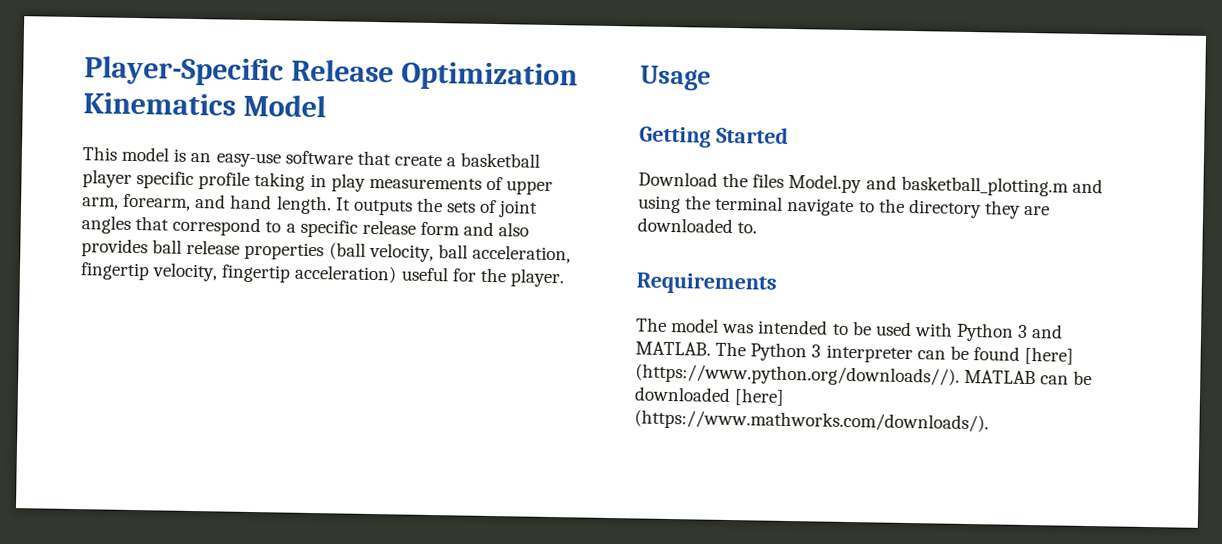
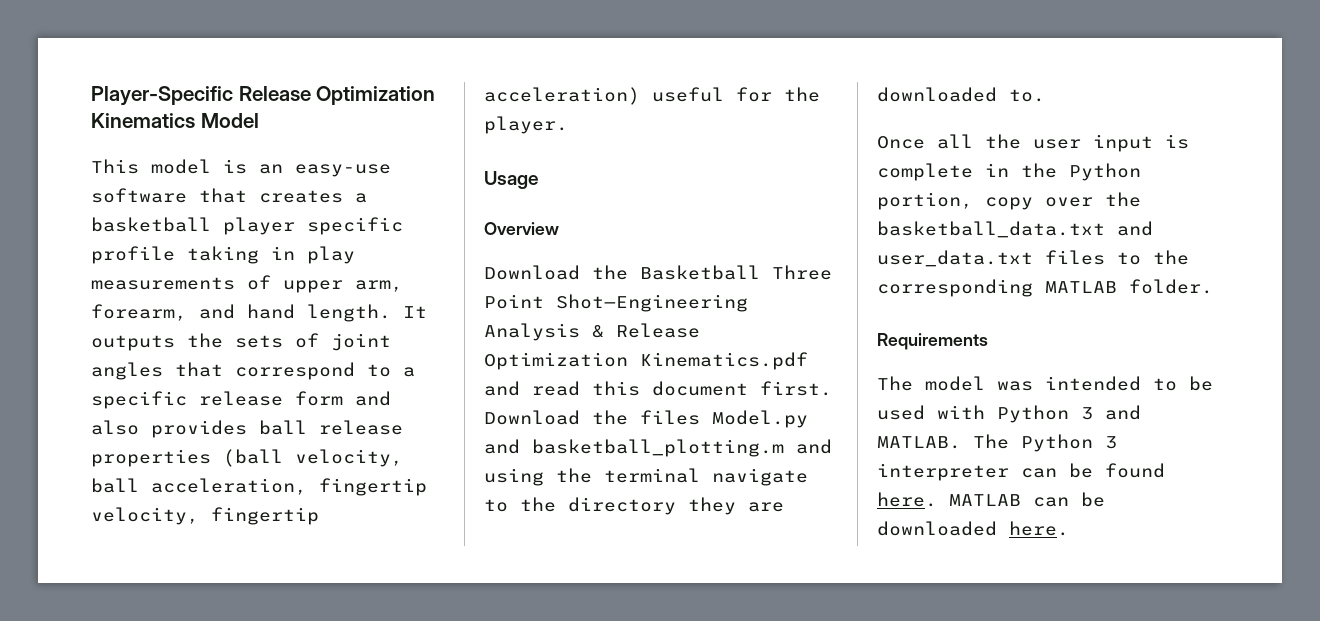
[393,154,442,167] create -> [259,190,343,203] creates
[639,126,789,148] [638,171,749,188] Getting Started // Download the -> [484,222,559,235] [484,265,832,280] [484,294,748,312] [484,323,700,341] [484,352,808,370] [484,381,832,396] [484,410,628,425] Overview // Download the Basketball Three Point Shot—Engineering Analysis & Release Optimization Kinematics.pdf and read this document first. Download the
(758, 228) none -> [877,134,1189,152] [877,163,1141,181] [877,192,1141,210] [877,221,1153,238] [877,250,1189,267] [877,279,1213,297] // Once all the user input is complete in the Python portion, copy over the basketball_data.txt and user_data.txt files to the corresponding MATLAB folder.
[1024,346,1075,365] [635,363,960,387] [here] (https://www.python.org/downloads//). -> [877,492,937,507] here.
[734,388,786,406] [634,409,989,434] [here] (https://www.mathworks.com/downloads/). -> [1009,521,1069,536] here.

